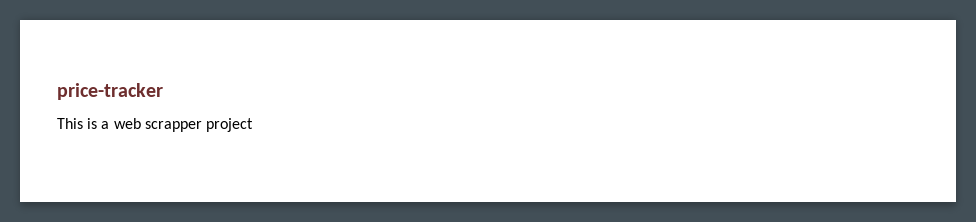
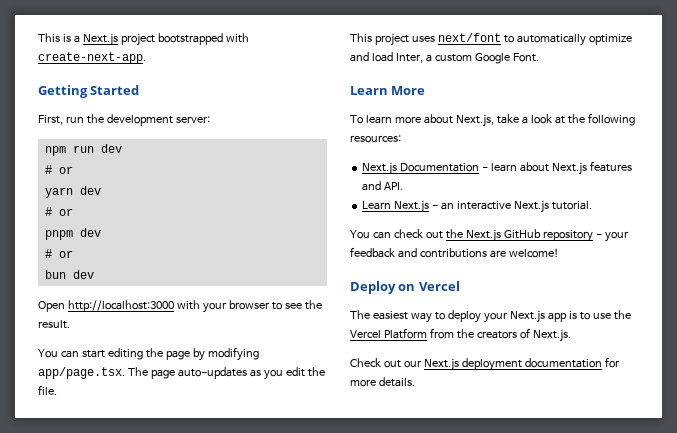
[57,83,163,100] price-tracker // -> (38, 37) none
[113,118,253,132] web scrapper project -> [82,33,249,46] [38,52,146,64] [38,85,140,98] [38,114,210,126] [44,144,122,156] [44,165,73,174] [44,186,101,198] [44,207,73,216] [44,228,101,240] [44,249,73,258] [44,270,94,279] [38,300,322,313] [38,320,70,329] [38,347,259,361] [38,367,325,380] [38,385,57,395] [350,33,632,46] [350,52,539,64] [350,86,426,95] [350,113,635,127] [350,135,401,143] [362,161,632,175] [362,181,404,191] [362,200,592,213] [350,229,629,242] [350,247,559,258] [350,281,460,294] [350,310,631,323] [350,328,571,342] [350,357,620,371] [350,377,415,387] Next.js project bootstrapped with create-next-app. // Getting Started // First, run the development server: // npm run dev // # or // yarn dev // # or // pnpm dev // # or // bun dev // Open http://localhost:3000 with your browser to see the result. // You can start editing the page by modifying app/page.tsx. The page auto-updates as you edit the file. // This project uses next/font to automatically optimize and load Inter, a custom Google Font. // Learn More // To learn more about Next.js, take a look at the following resources: // Next.js Documentation - learn about Next.js features and API. // Learn Next.js - an interactive Next.js tutorial. // You can check out the Next.js GitHub repository - your feedback and contributions are welcome! // Deploy on Vercel // The easiest way to deploy your Next.js app is to use the Vercel Platform from the creators of Next.js. // Check out our Next.js deployment documentation for more details.

